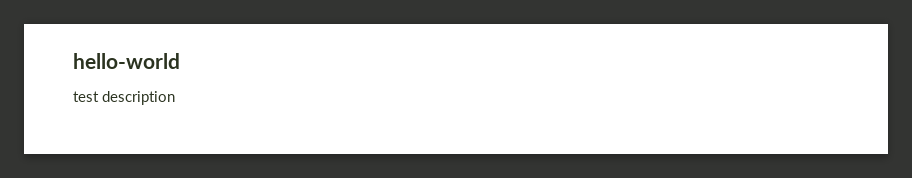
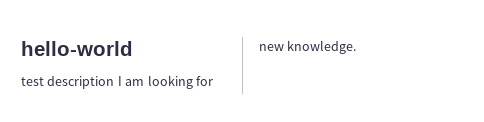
(175, 98) none -> [117,75,213,89] [259,40,357,54] I am looking for new knowledge.

